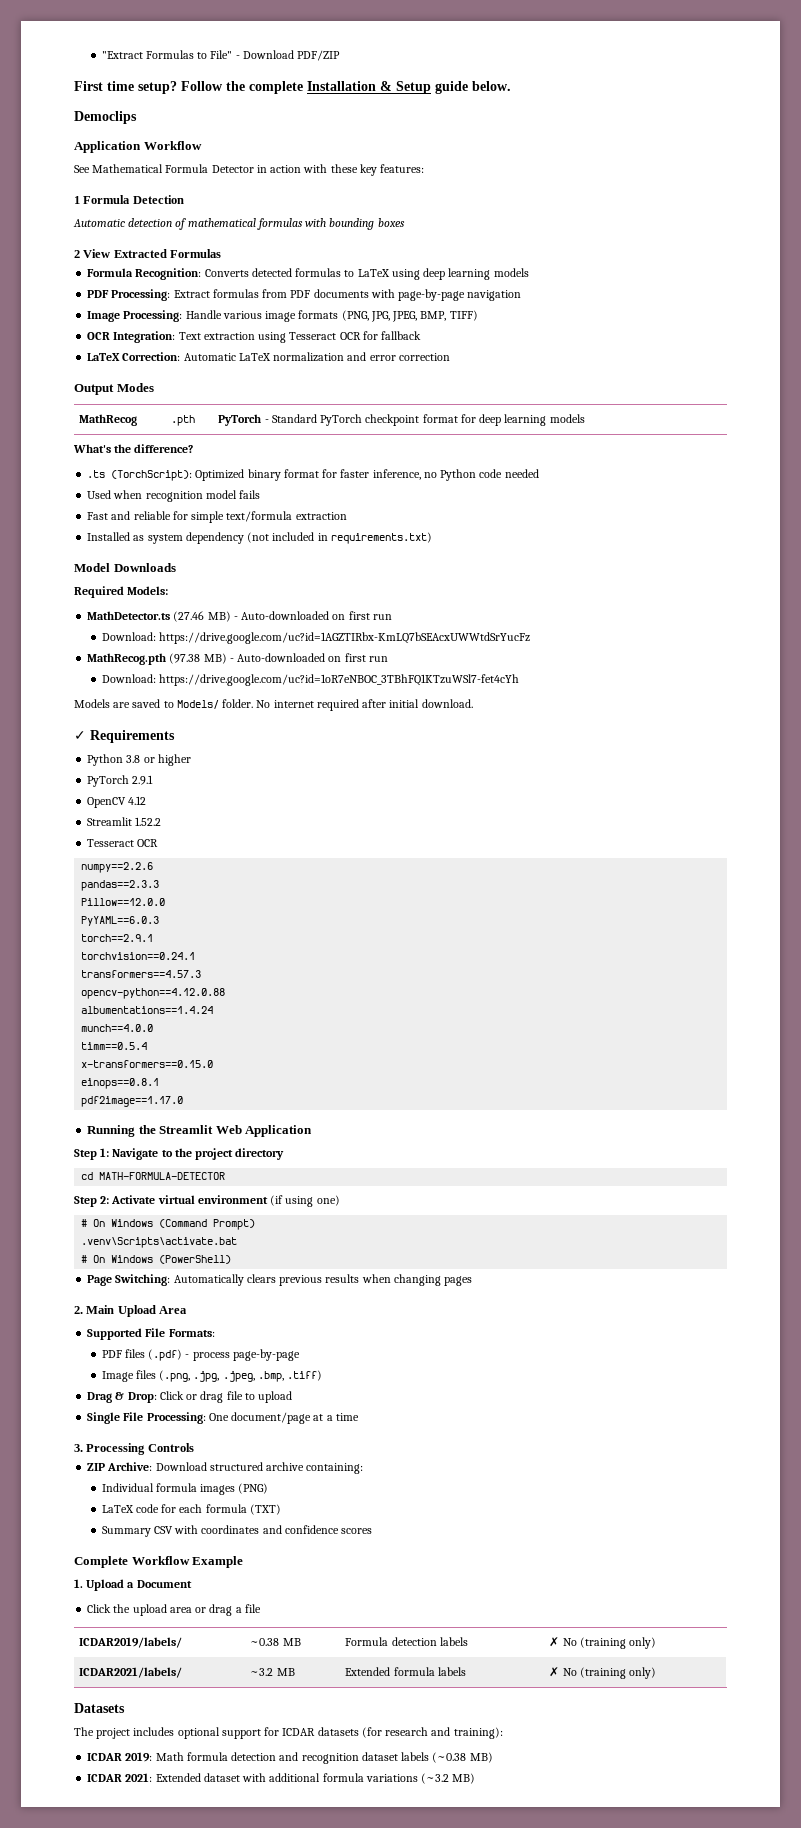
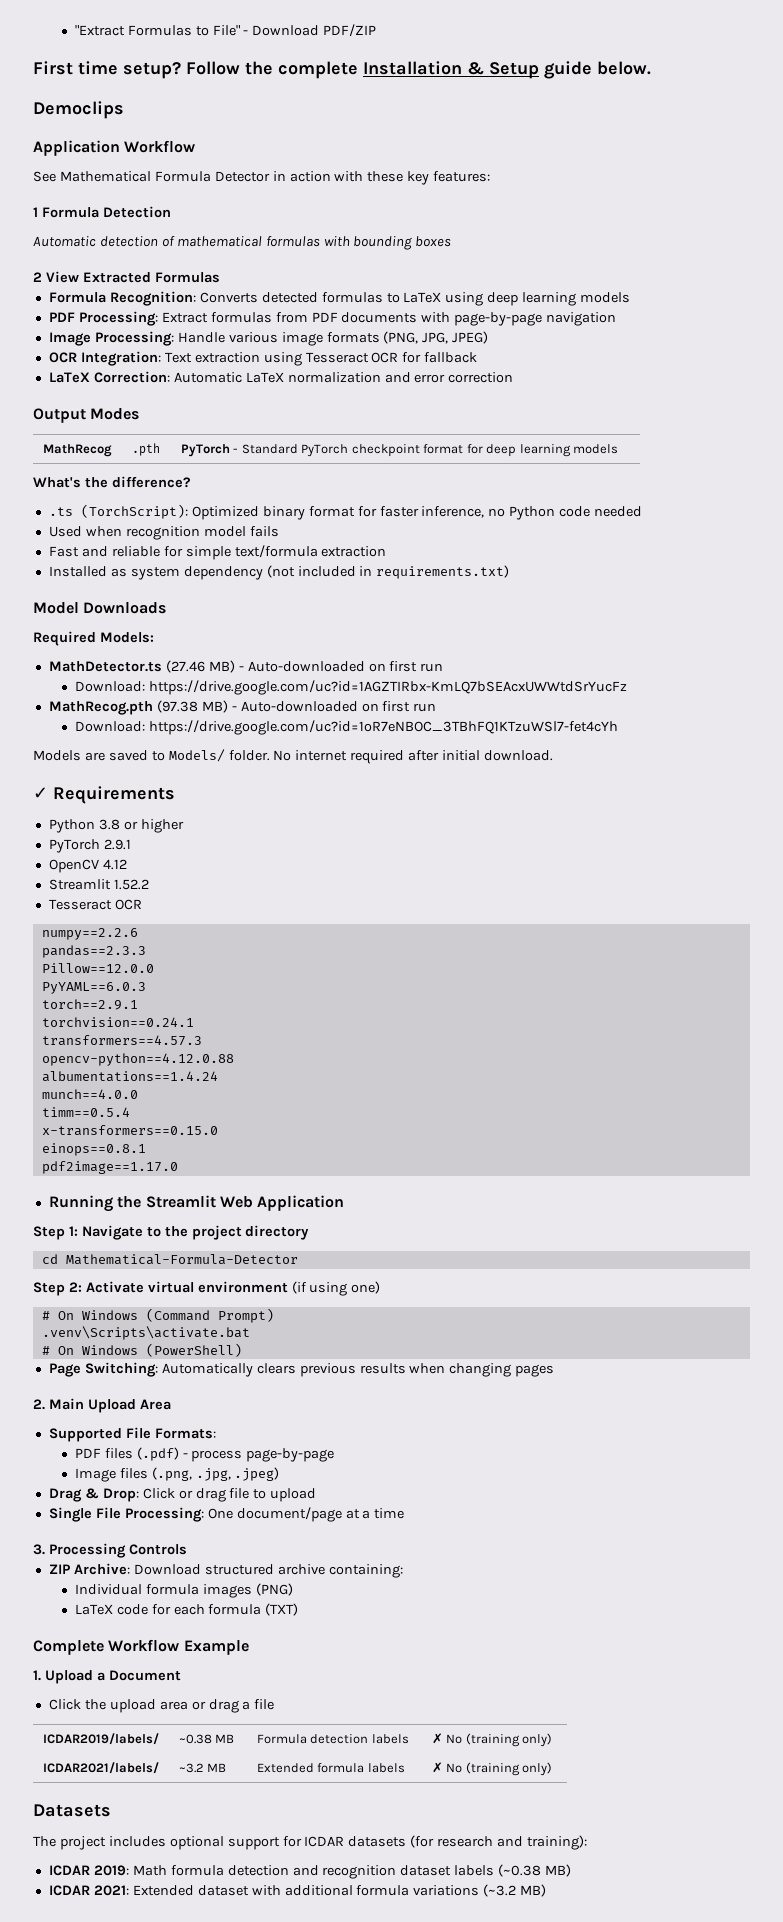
[392,310,478,322] JPEG, BMP, TIFF) -> [452,331,489,344] JPEG)
[99,1172,226,1180] MATH-FORMULA-DETECTOR -> [65,1254,298,1265] Mathematical-Formula-Detector
[222,1370,323,1382] .jpeg, .bmp, .tiff) -> [234,1467,280,1481] .jpeg)
[101,1525,373,1537] // Summary CSV with coordinates and confidence scores -> (299, 1609) none

